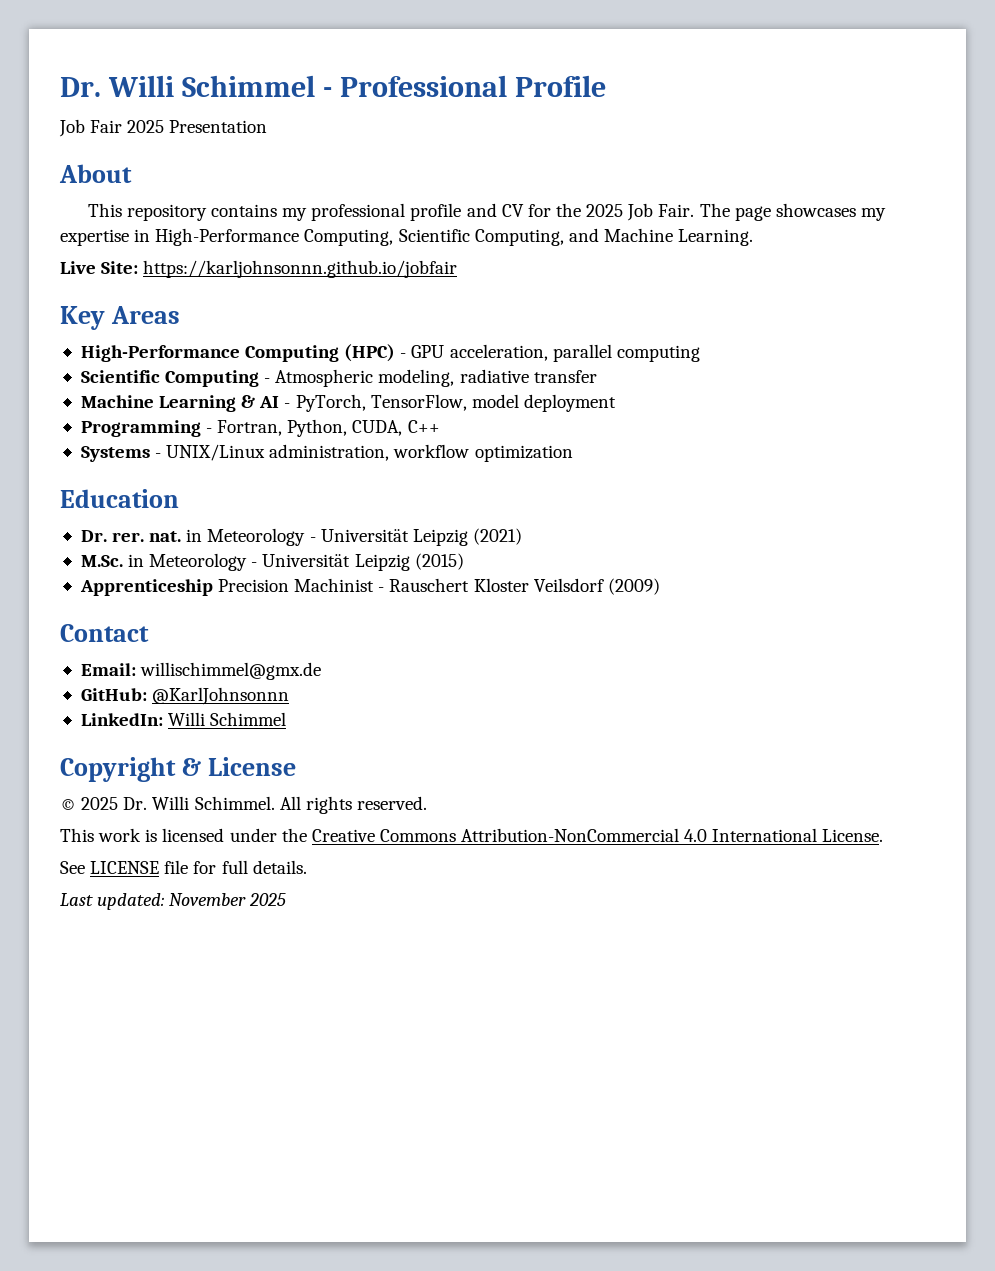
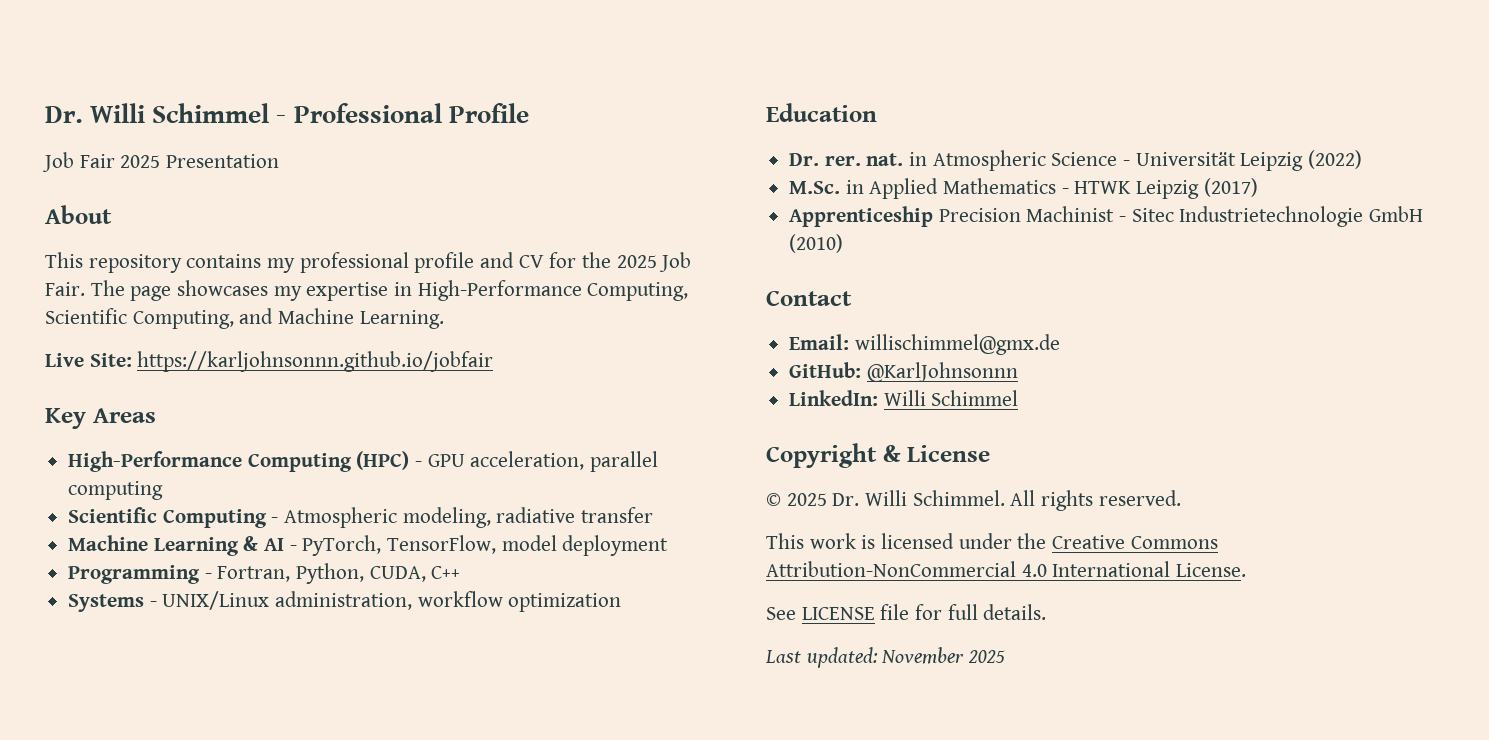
[207,528,522,546] Meteorology - Universität Leipzig (2021) -> [932,150,1363,171] Atmospheric Science - Universität Leipzig (2022)
[149,553,464,571] Meteorology - Universität Leipzig (2015) -> [869,178,1258,199] Applied Mathematics - HTWK Leipzig (2017)
[389,578,660,595] Rauschert Kloster Veilsdorf (2009) -> [1131,206,1424,227] [789,234,844,253] Sitec Industrietechnologie GmbH (2010)

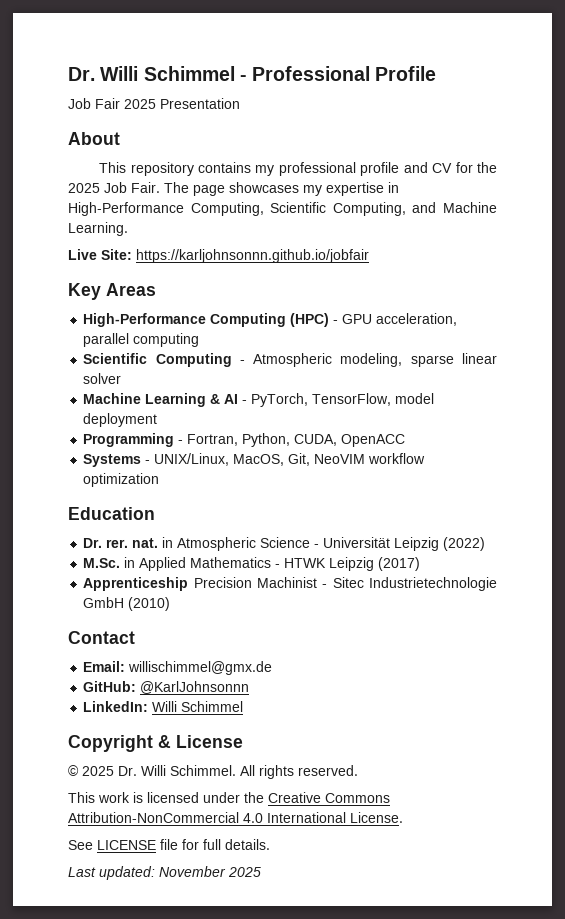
[496,507,654,523] radiative transfer -> [410,353,497,367] [83,373,122,384] sparse linear solver
[431,566,461,579] C++ -> [341,434,406,447] OpenACC
[162,591,413,610] UNIX/Linux administration, -> [154,453,366,466] UNIX/Linux, MacOS, Git, NeoVIM

